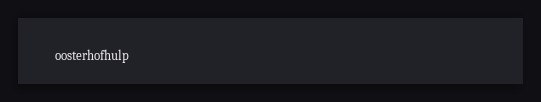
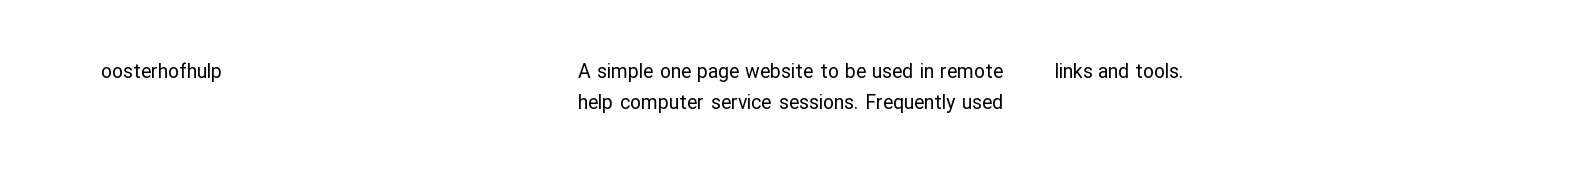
(129, 56) none -> [578,63,1003,82] [578,94,1003,113] [1055,63,1183,78] // A simple one page website to be used in remote help computer service sessions. Frequently used links and tools.

